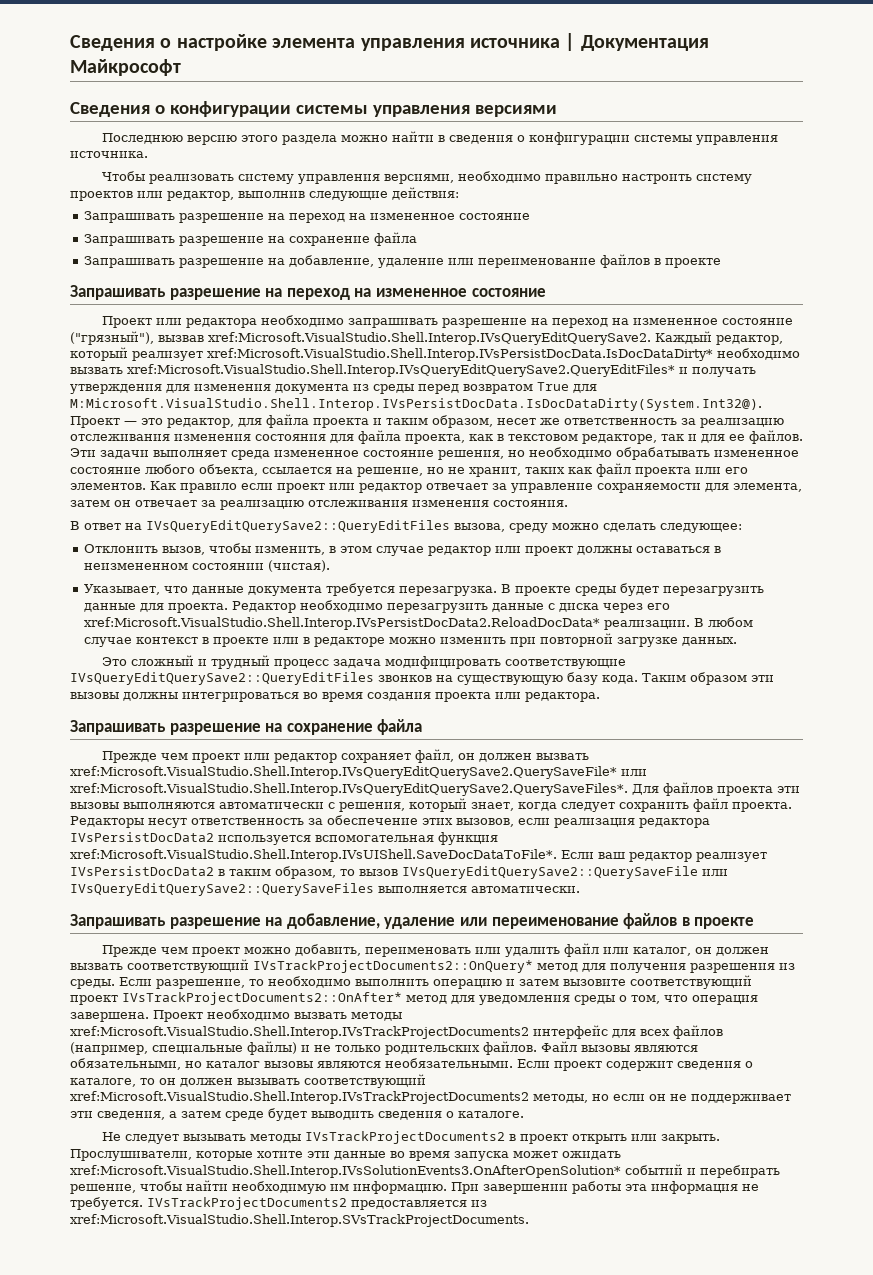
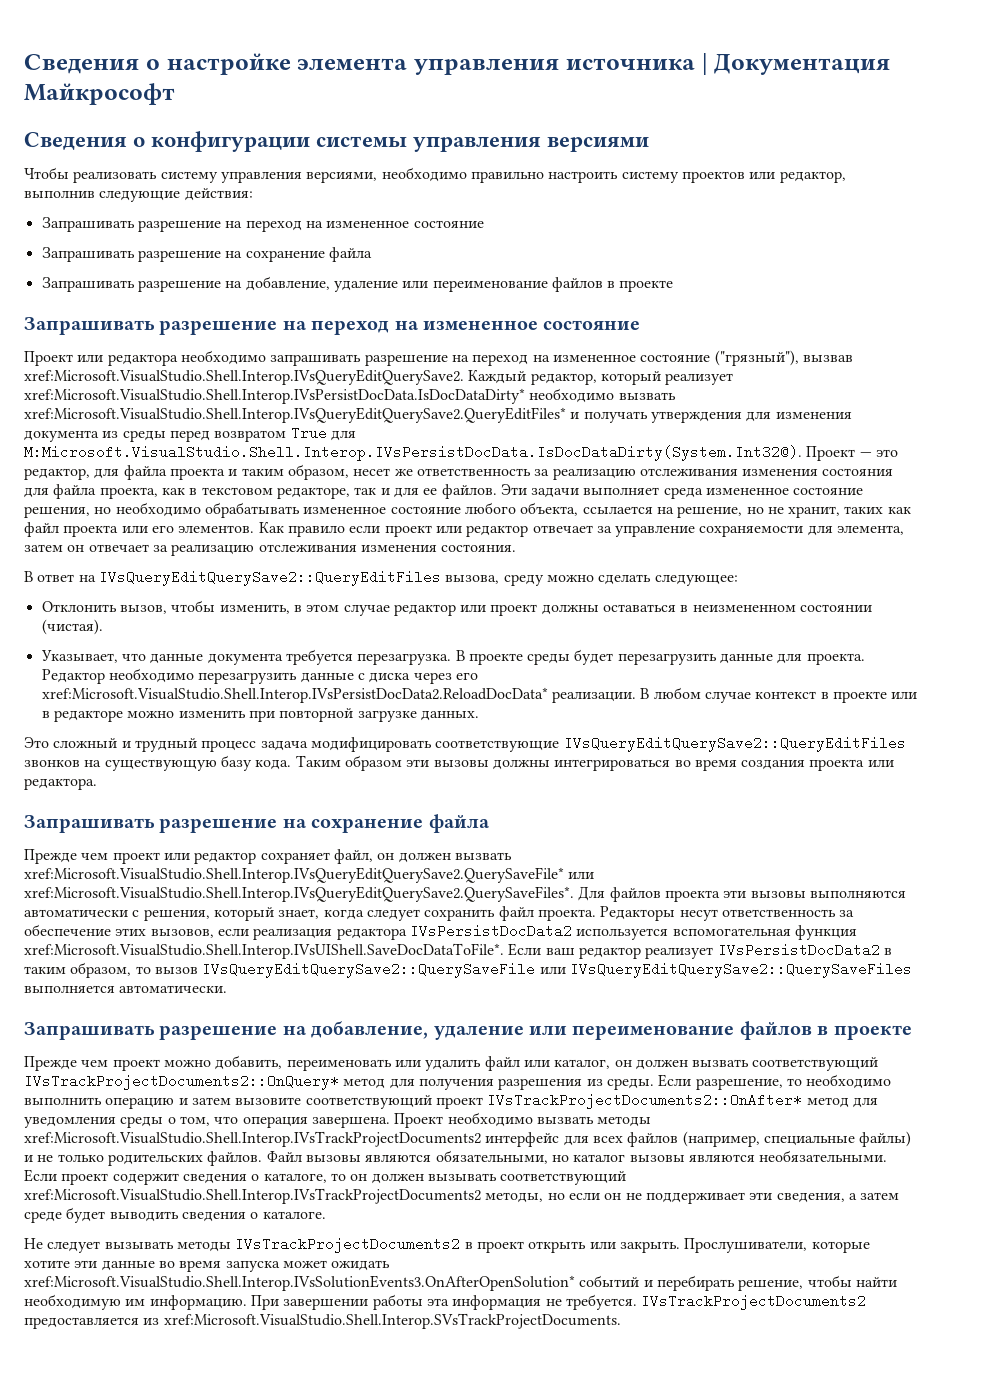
[101,131,778,145] [70,151,148,158] // Последнюю версию этого раздела можно найти в сведения о конфигурации системы управления источника. -> (650, 144) none

